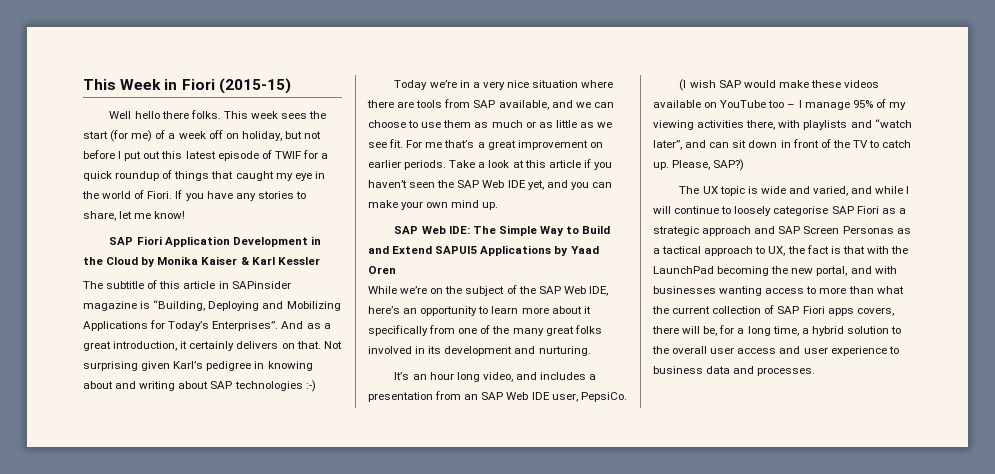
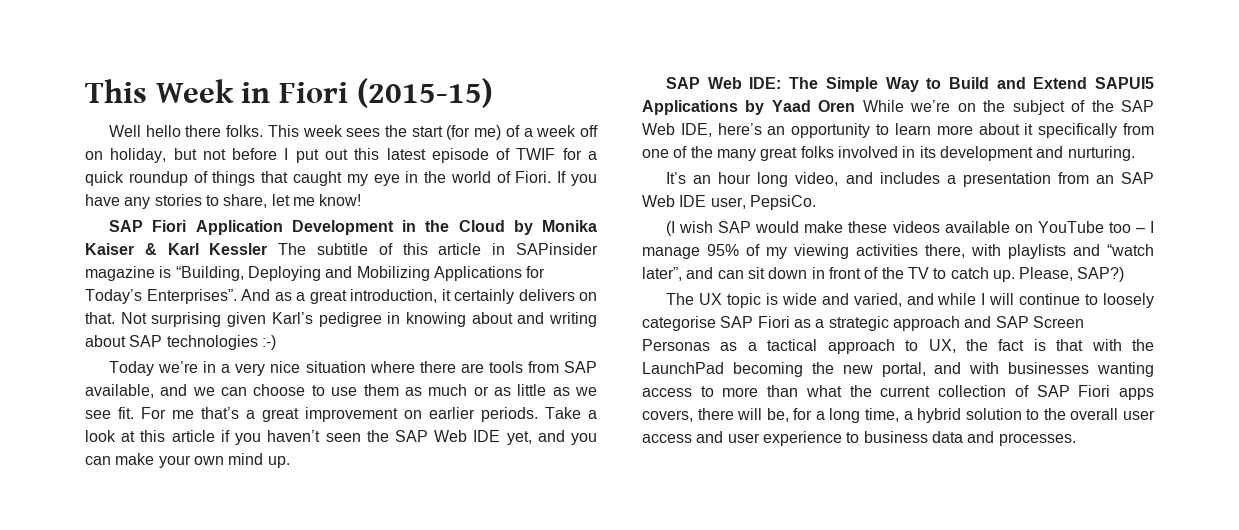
(320, 261) // -> (268, 249) none
(396, 270) // -> (856, 106) none

